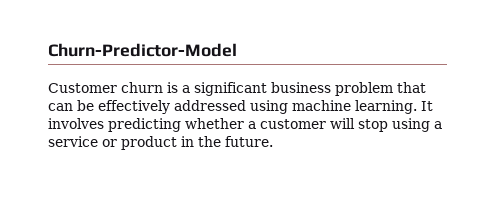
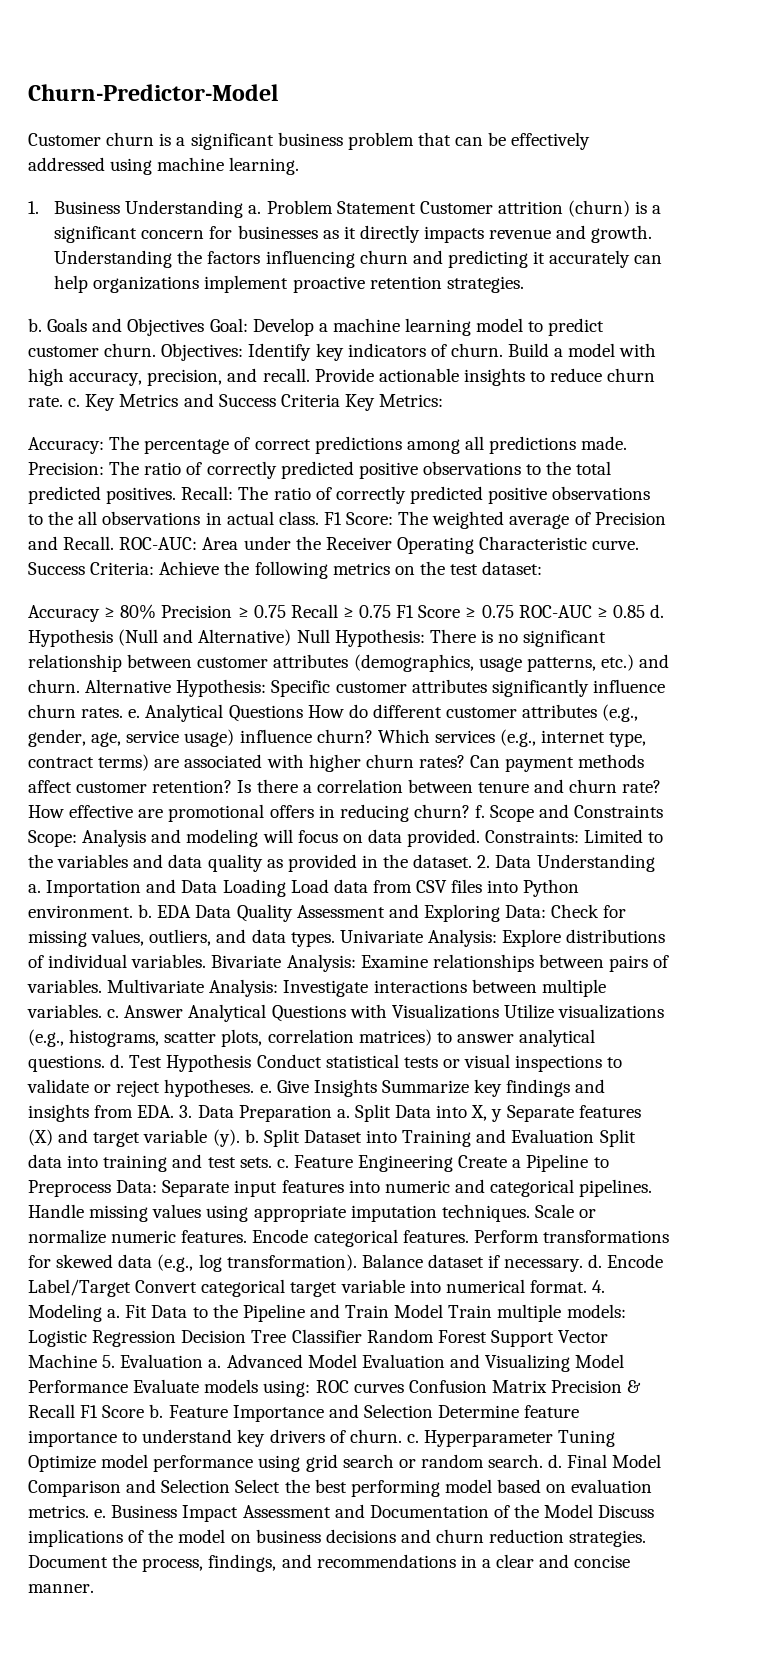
[421,101,433,111] [48,118,442,132] [48,136,273,150] It involves predicting whether a customer will stop using a service or product in the future. -> [28,200,662,218] [54,225,653,243] [54,250,663,268] [54,275,524,293] [28,318,605,336] [28,343,657,361] [28,368,656,386] [28,393,444,411] [28,436,628,454] [28,461,612,479] [28,486,651,504] [28,511,666,529] [28,536,640,554] [28,561,543,579] [28,604,665,622] [28,629,607,647] [28,654,670,672] [28,679,665,697] [28,704,639,722] [28,729,647,747] [28,754,645,772] [28,779,662,793] [28,804,664,822] [28,829,664,847] [28,854,655,872] [28,879,580,897] [28,904,627,922] [28,929,666,947] [28,954,670,972] [27,979,606,997] [27,1004,665,1022] [28,1029,596,1047] [28,1054,623,1072] [27,1079,606,1097] [28,1104,641,1122] [28,1129,636,1147] [28,1154,609,1172] [28,1179,653,1197] [28,1204,597,1222] [28,1229,669,1247] [28,1254,664,1272] [28,1279,606,1297] [28,1304,626,1322] [28,1329,609,1347] [28,1354,625,1372] [28,1379,642,1397] [28,1404,580,1422] [28,1429,616,1447] [28,1454,662,1472] [28,1479,653,1497] [28,1504,655,1522] [28,1529,647,1547] [28,1554,631,1572] [28,1584,94,1593] // 1. Business Understanding a. Problem Statement Customer attrition (churn) is a significant concern for businesses as it directly impacts revenue and growth. Understanding the factors influencing churn and predicting it accurately can help organizations implement proactive retention strategies. // b. Goals and Objectives Goal: Develop a machine learning model to predict customer churn. Objectives: Identify key indicators of churn. Build a model with high accuracy, precision, and recall. Provide actionable insights to reduce churn rate. c. Key Metrics and Success Criteria Key Metrics: // Accuracy: The percentage of correct predictions among all predictions made. Precision: The ratio of correctly predicted positive observations to the total predicted positives. Recall: The ratio of correctly predicted positive observations to the all observations in actual class. F1 Score: The weighted average of Precision and Recall. ROC-AUC: Area under the Receiver Operating Characteristic curve. Success Criteria: Achieve the following metrics on the test dataset: // Accuracy ≥ 80% Precision ≥ 0.75 Recall ≥ 0.75 F1 Score ≥ 0.75 ROC-AUC ≥ 0.85 d. Hypothesis (Null and Alternative) Null Hypothesis: There is no significant relationship between customer attributes (demographics, usage patterns, etc.) and churn. Alternative Hypothesis: Specific customer attributes significantly influence churn rates. e. Analytical Questions How do different customer attributes (e.g., gender, age, service usage) influence churn? Which services (e.g., internet type, contract terms) are associated with higher churn rates? Can payment methods affect customer retention? Is there a correlation between tenure and churn rate? How effective are promotional offers in reducing churn? f. Scope and Constraints Scope: Analysis and modeling will focus on data provided. Constraints: Limited to the variables and data quality as provided in the dataset. 2. Data Understanding a. Importation and Data Loading Load data from CSV files into Python environment. b. EDA Data Quality Assessment and Exploring Data: Check for missing values, outliers, and data types. Univariate Analysis: Explore distributions of individual variables. Bivariate Analysis: Examine relationships between pairs of variables. Multivariate Analysis: Investigate interactions between multiple variables. c. Answer Analytical Questions with Visualizations Utilize visualizations (e.g., histograms, scatter plots, correlation matrices) to answer analytical questions. d. Test Hypothesis Conduct statistical tests or visual inspections to validate or reject hypotheses. e. Give Insights Summarize key findings and insights from EDA. 3. Data Preparation a. Split Data into X, y Separate features (X) and target variable (y). b. Split Dataset into Training and Evaluation Split data into training and test sets. c. Feature Engineering Create a Pipeline to Preprocess Data: Separate input features into numeric and categorical pipelines. Handle missing values using appropriate imputation techniques. Scale or normalize numeric features. Encode categorical features. Perform transformations for skewed data (e.g., log transformation). Balance dataset if necessary. d. Encode Label/Target Convert categorical target variable into numerical format. 4. Modeling a. Fit Data to the Pipeline and Train Model Train multiple models: Logistic Regression Decision Tree Classifier Random Forest Support Vector Machine 5. Evaluation a. Advanced Model Evaluation and Visualizing Model Performance Evaluate models using: ROC curves Confusion Matrix Precision & Recall F1 Score b. Feature Importance and Selection Determine feature importance to understand key drivers of churn. c. Hyperparameter Tuning Optimize model performance using grid search or random search. d. Final Model Comparison and Selection Select the best performing model based on evaluation metrics. e. Business Impact Assessment and Documentation of the Model Discuss implications of the model on business decisions and churn reduction strategies. Document the process, findings, and recommendations in a clear and concise manner.

